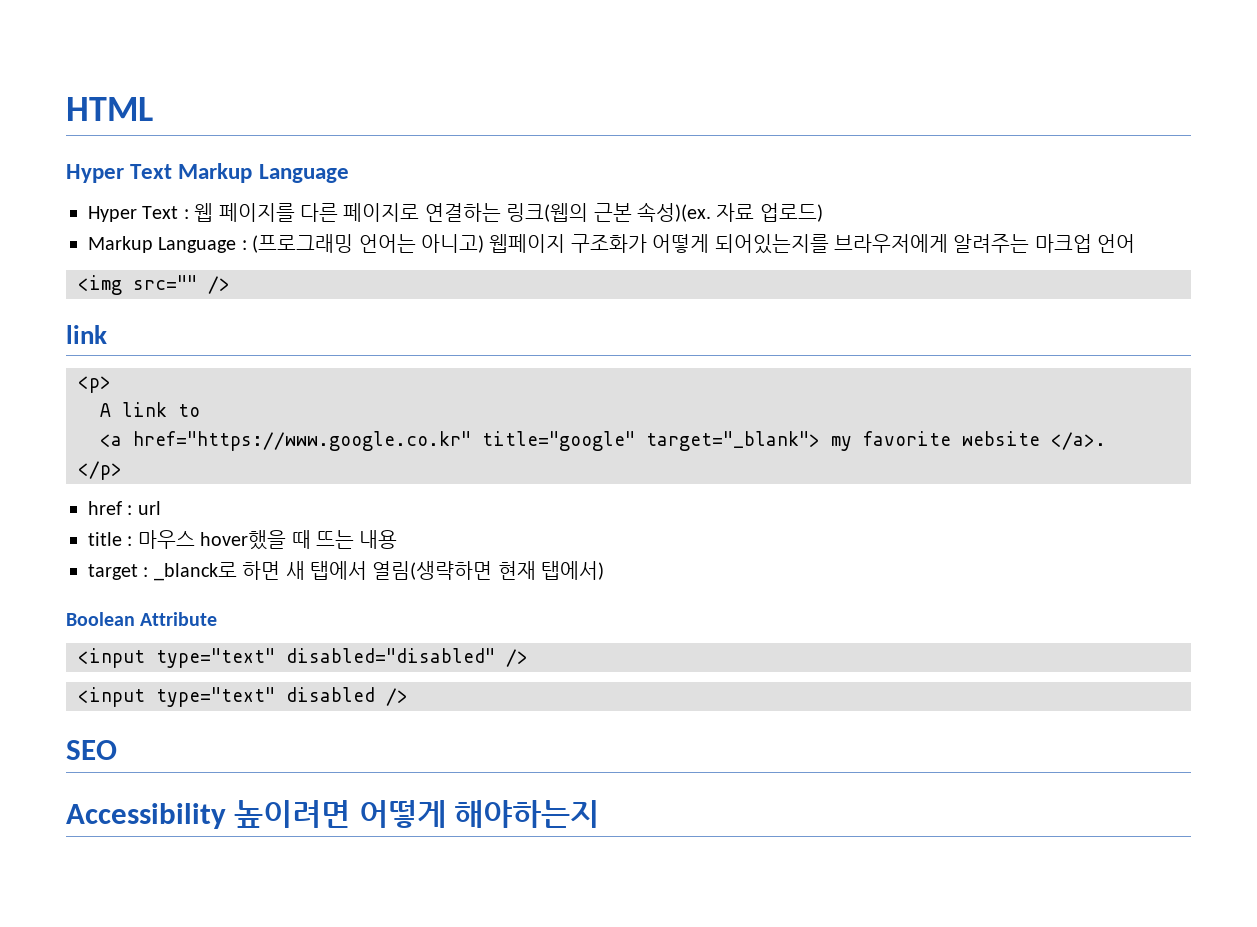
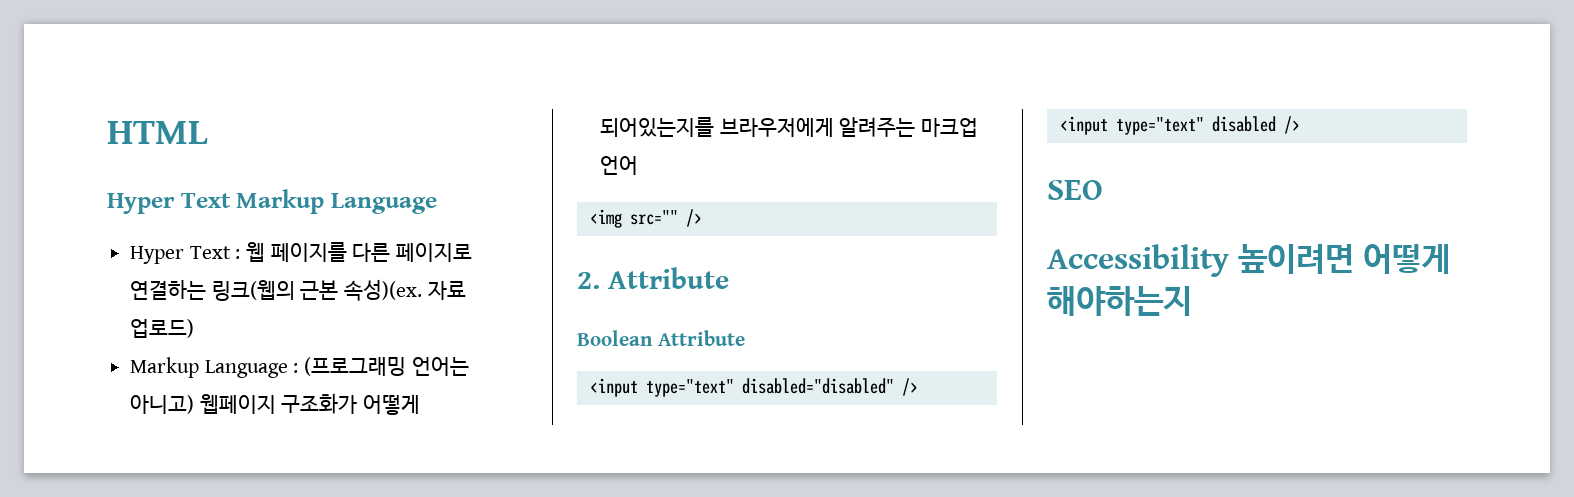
[66,325,107,344] [78,376,111,393] [100,402,200,417] [100,431,1106,451] [78,461,122,480] [88,501,161,515] [88,530,398,550] [88,561,605,581] link // <p> // A link to // <a href="https://www.google.co.kr" title="google" target="_blank"> my favorite website </a>. // </p> // href : url // title : 마우스 hover했을 때 뜨는 내용 // target : _blanck로 하면 새 탭에서 열림(생략하면 현재 탭에서) -> [577,267,729,289] 2. Attribute

